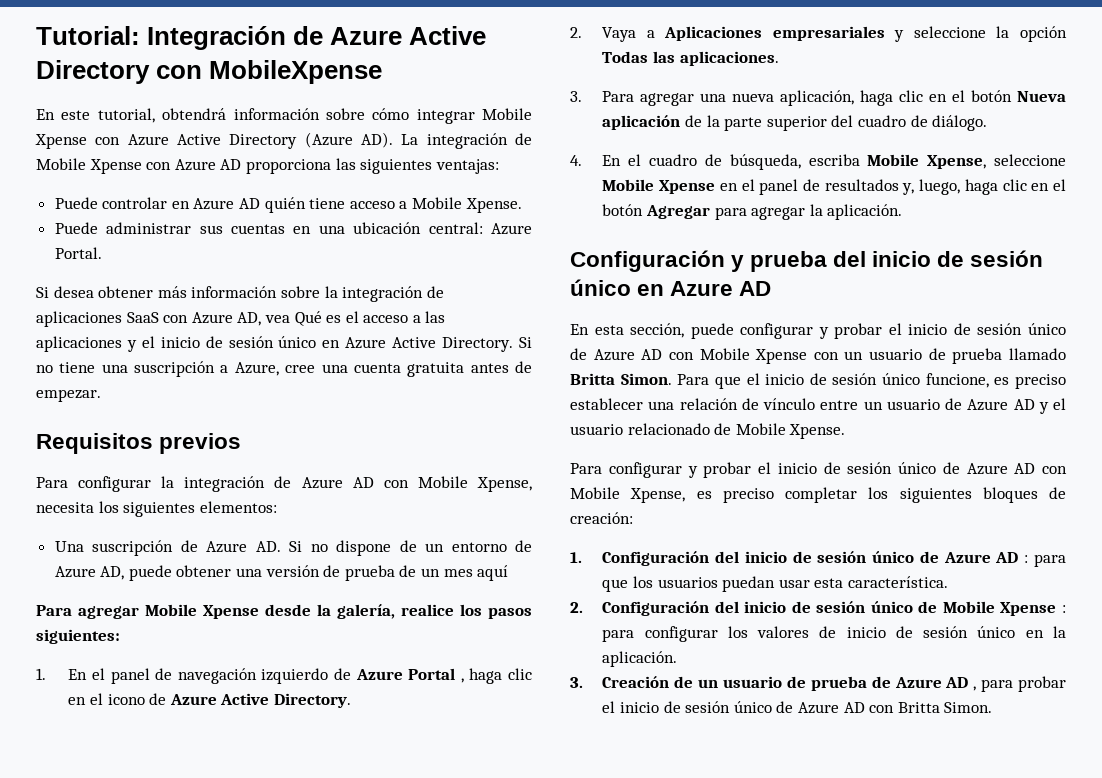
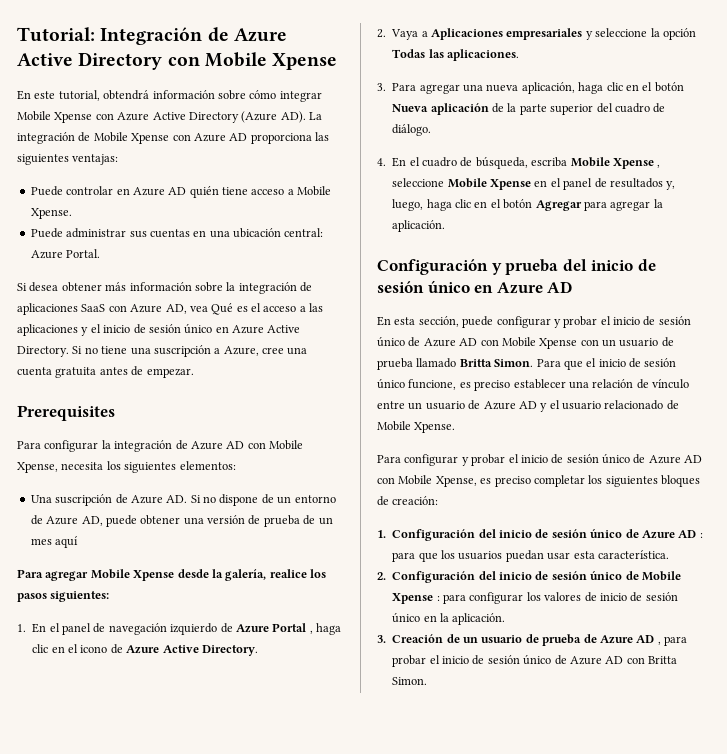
[209,60,383,84] MobileXpense -> [204,52,338,70] Mobile Xpense
[36,433,242,454] Requisitos previos -> [17,405,115,421] Prerequisites
[927,155,987,169] Xpense, -> [612,158,661,169] Xpense ,

